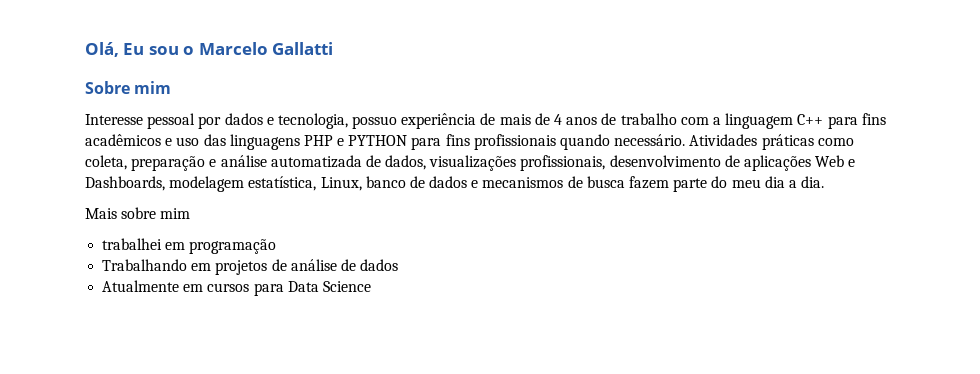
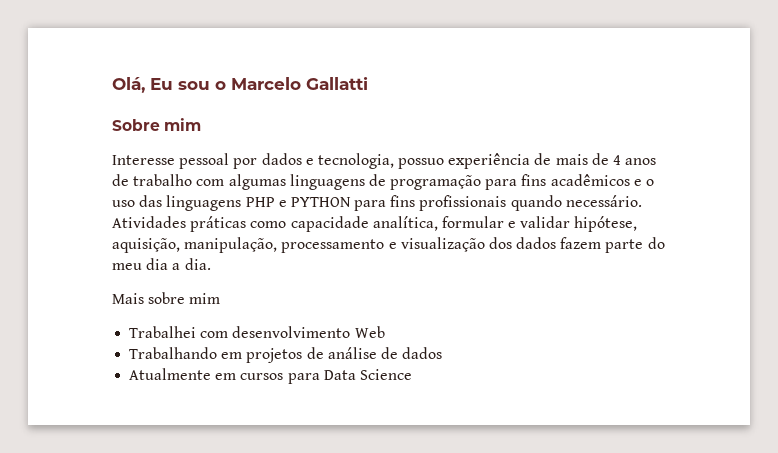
[712,113,824,129] a linguagem C++ -> [228,174,482,190] algumas linguagens de programação
(173, 142) none -> [646,179,655,186] o
[85,155,856,171] [85,176,625,192] coleta, preparação e análise automatizada de dados, visualizações profissionais, desenvolvimento de aplicações Web e Dashboards, modelagem estatística, Linux, banco de dados e mecanismos de busca -> [290,216,638,232] [112,237,557,253] capacidade analítica, formular e validar hipótese, aquisição, manipulação, processamento e visualização dos dados
[102,238,277,254] trabalhei em programação -> [129,326,385,338] Trabalhei com desenvolvimento Web

